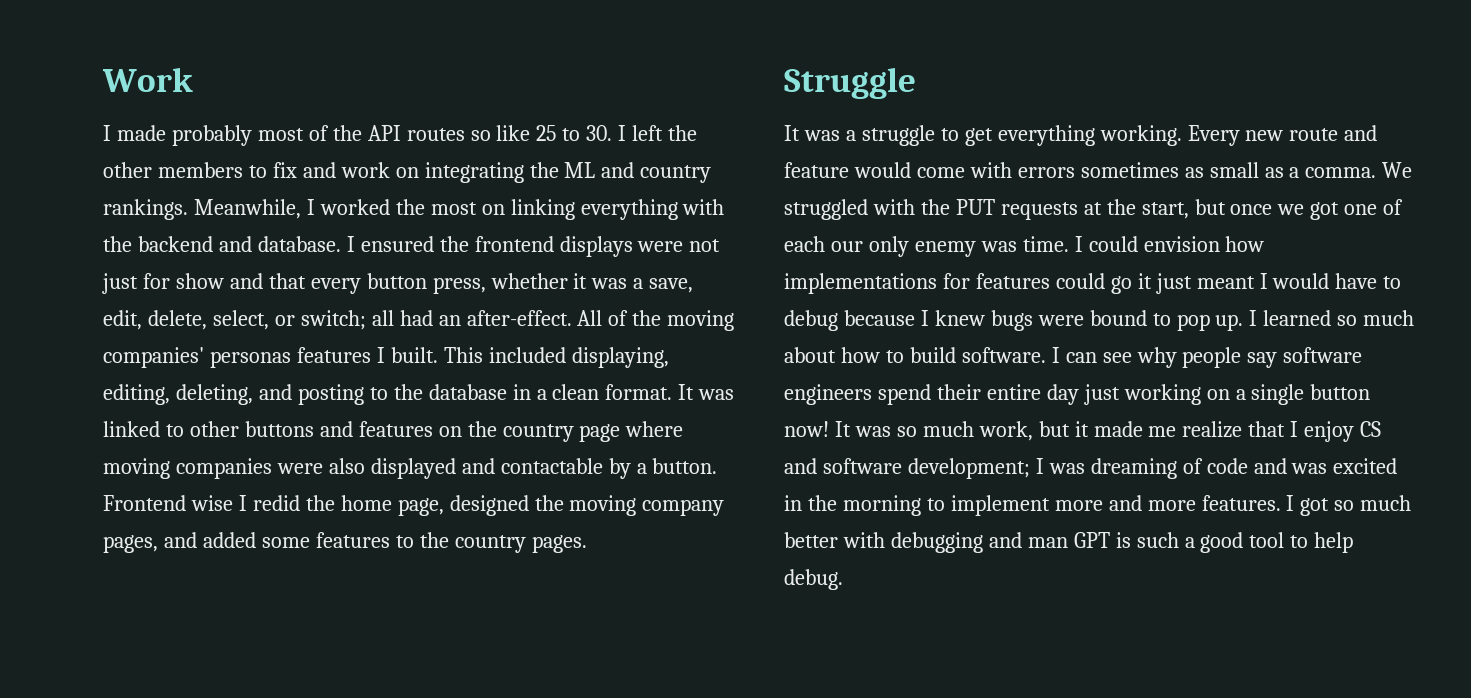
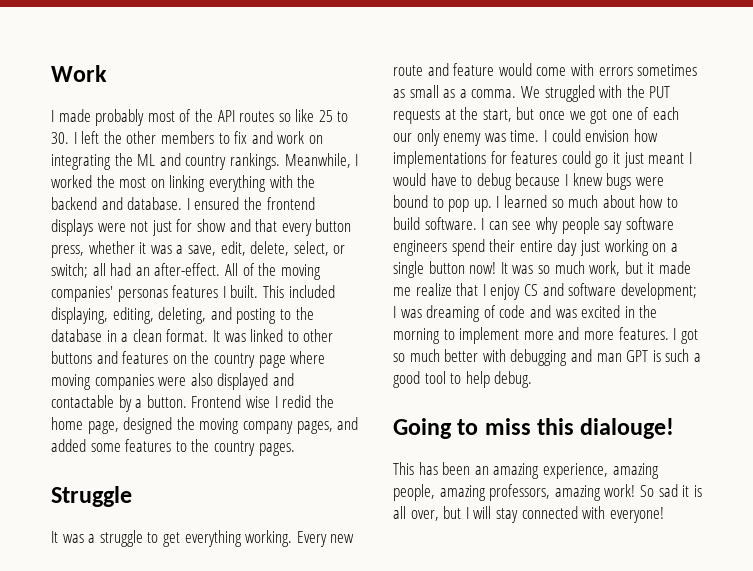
(843, 579) none -> [393,418,675,439] [393,462,659,479] [393,484,702,501] [393,506,664,523] // Going to miss this dialouge! // This has been an amazing experience, amazing people, amazing professors, amazing work! So sad it is all over, but I will stay connected with everyone!

